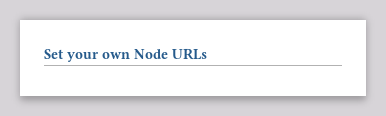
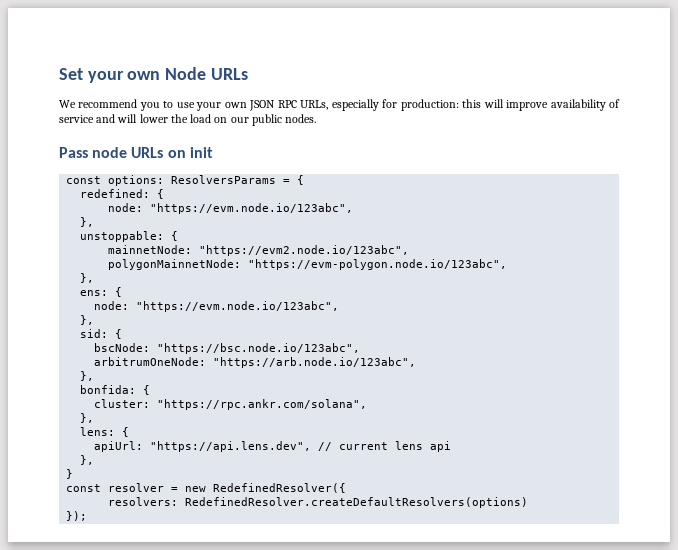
(207, 54) none -> [59,99,620,111] [59,114,317,126] [59,147,213,158] [66,175,305,186] [80,189,165,199] [108,203,354,214] [80,217,95,227] [80,231,179,242] [108,245,410,256] [108,259,508,270] [80,273,95,283] [80,287,123,297] [94,301,340,312] [80,315,95,325] [80,329,123,339] [94,343,361,354] [94,357,417,368] [80,371,95,381] [80,385,151,395] [94,399,368,410] [80,413,95,423] [80,427,130,437] [94,441,452,452] [80,455,95,465] [66,469,74,479] [66,483,347,493] [108,497,529,508] [66,511,88,521] // We recommend you to use your own JSON RPC URLs, especially for production: this will improve availability of service and will lower the load on our public nodes. // Pass node URLs on init // const options: ResolversParams = { // redefined: { // node: "https://evm.node.io/123abc", // }, // unstoppable: { // mainnetNode: "https://evm2.node.io/123abc", // polygonMainnetNode: "https://evm-polygon.node.io/123abc", // }, // ens: { // node: "https://evm.node.io/123abc", // }, // sid: { // bscNode: "https://bsc.node.io/123abc", // arbitrumOneNode: "https://arb.node.io/123abc", // }, // bonfida: { // cluster: "https://rpc.ankr.com/solana", // }, // lens: { // apiUrl: "https://api.lens.dev", // current lens api // }, // } // const resolver = new RedefinedResolver({ // resolvers: RedefinedResolver.createDefaultResolvers(options) // });

